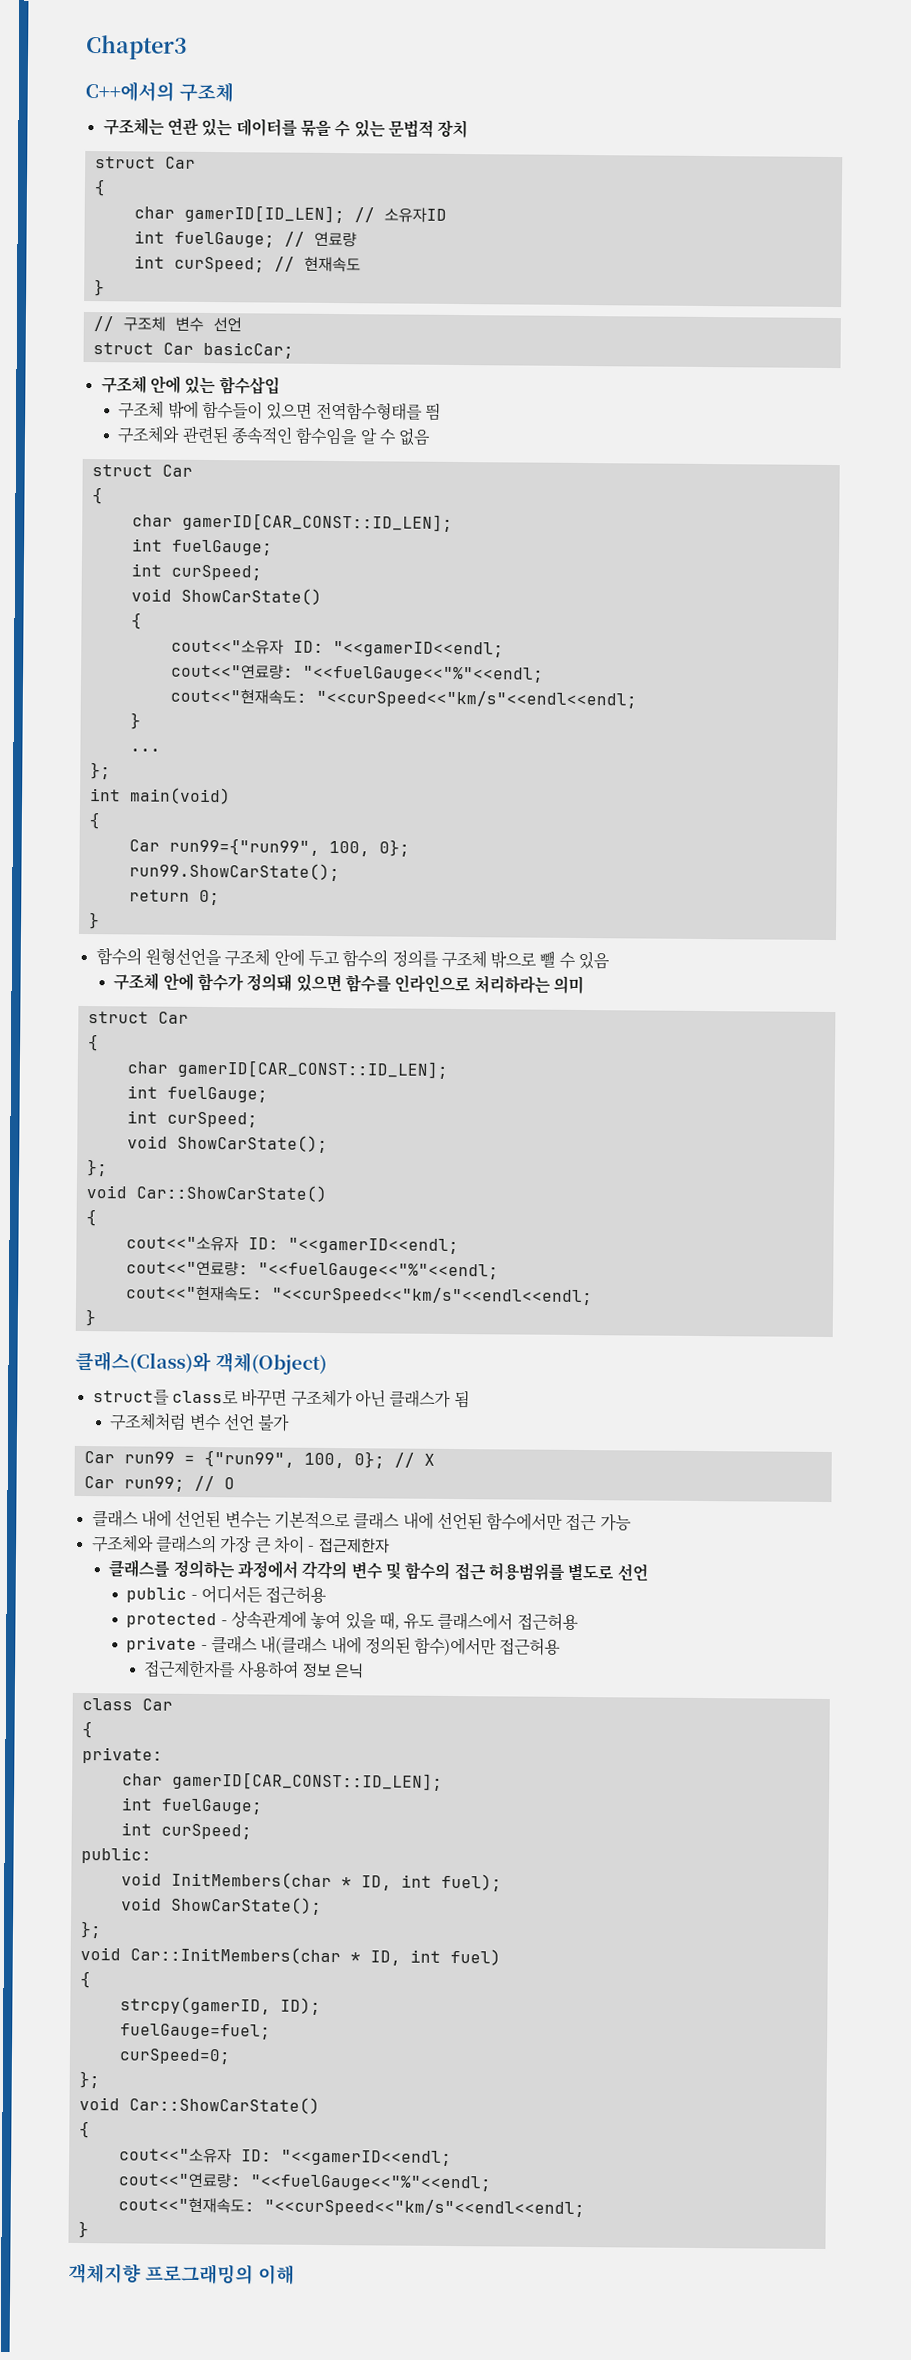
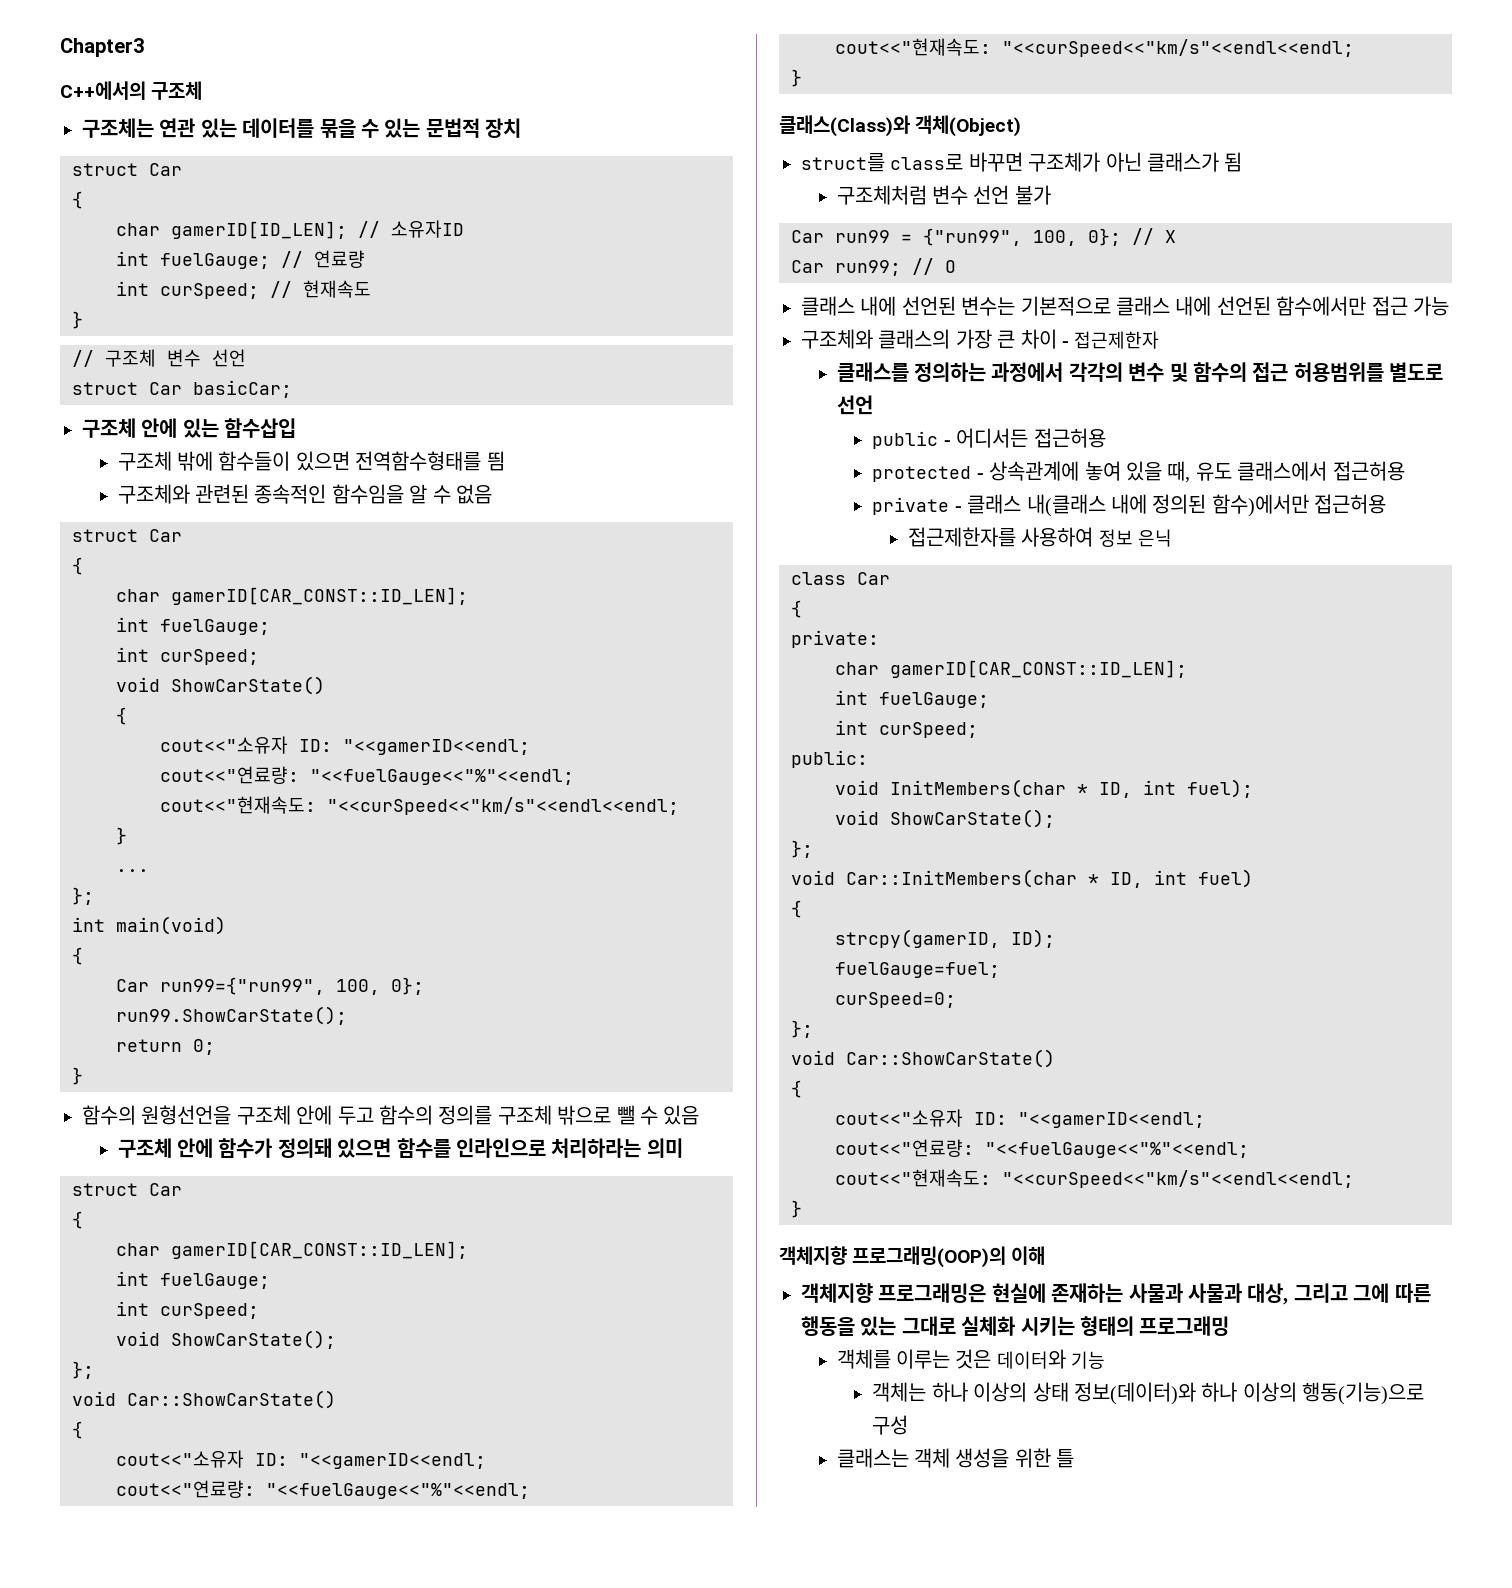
[145,2263,254,2285] 프로그래밍의 -> [852,1246,1007,1268] 프로그래밍(OOP)의
(295, 2274) none -> [801,1283,1431,1305] [801,1316,1230,1336] [836,1349,1106,1369] [872,1382,1425,1405] [872,1415,909,1435] [836,1448,1075,1468] // 객체지향 프로그래밍은 현실에 존재하는 사물과 사물과 대상, 그리고 그에 따른 행동을 있는 그대로 실체화 시키는 형태의 프로그래밍 // 객체를 이루는 것은 데이터와 기능 // 객체는 하나 이상의 상태 정보(데이터)와 하나 이상의 행동(기능)으로 구성 // 클래스는 객체 생성을 위한 틀

